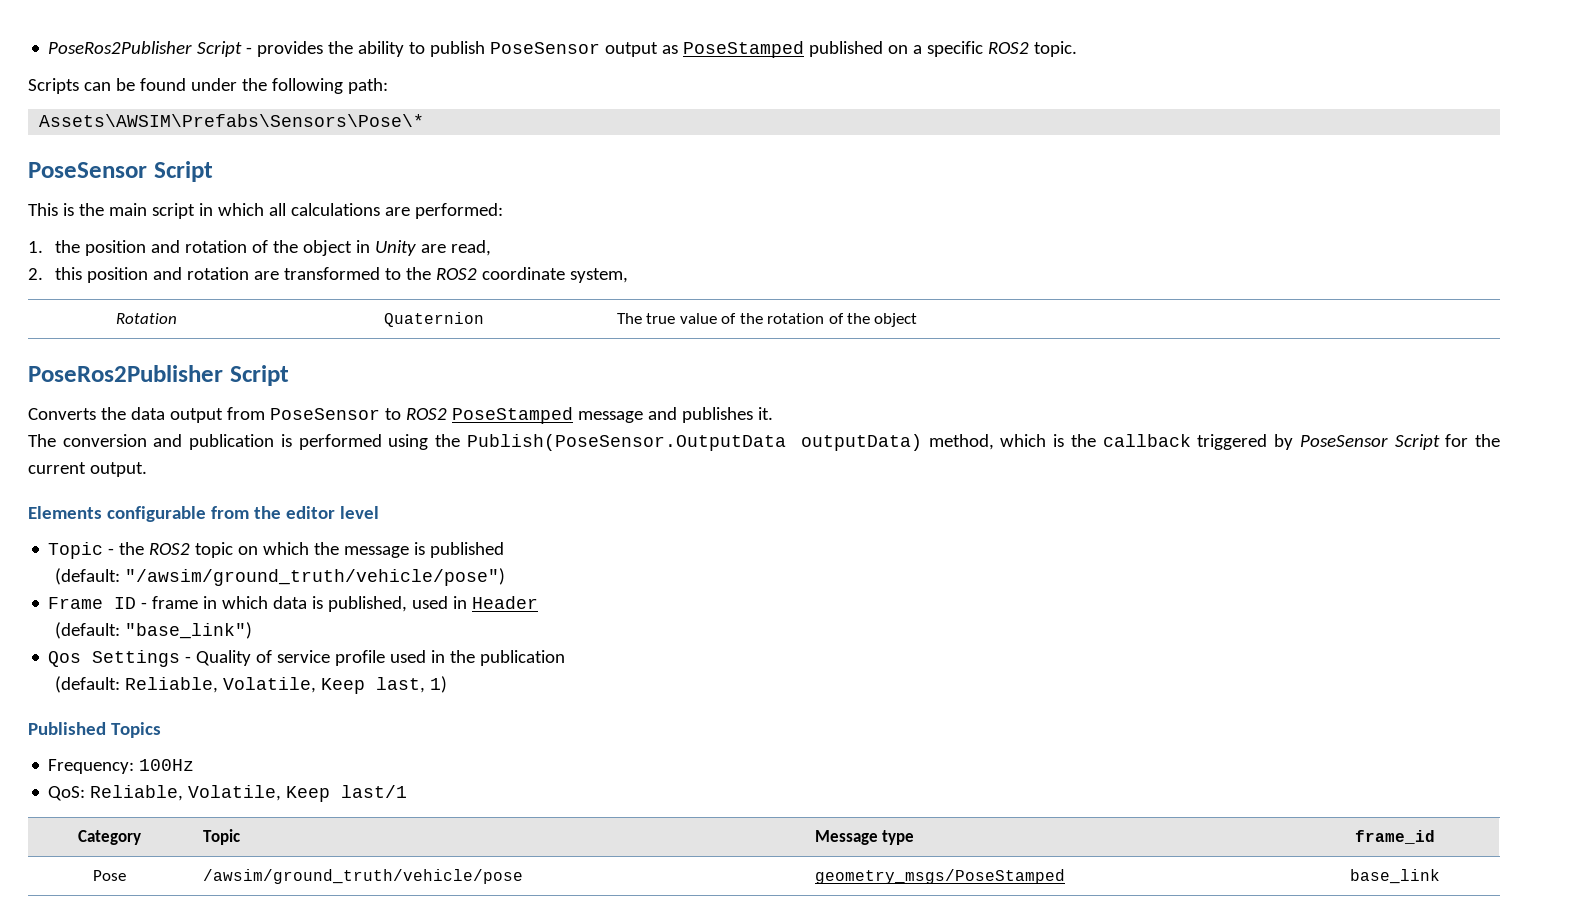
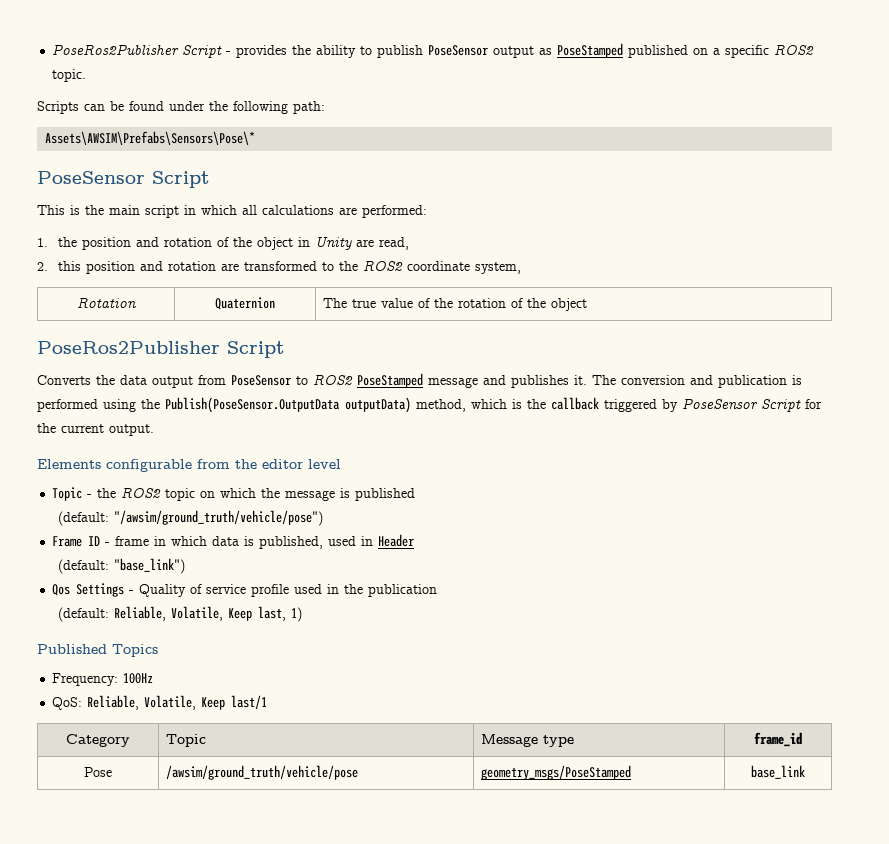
(773, 413) // -> (587, 380) none

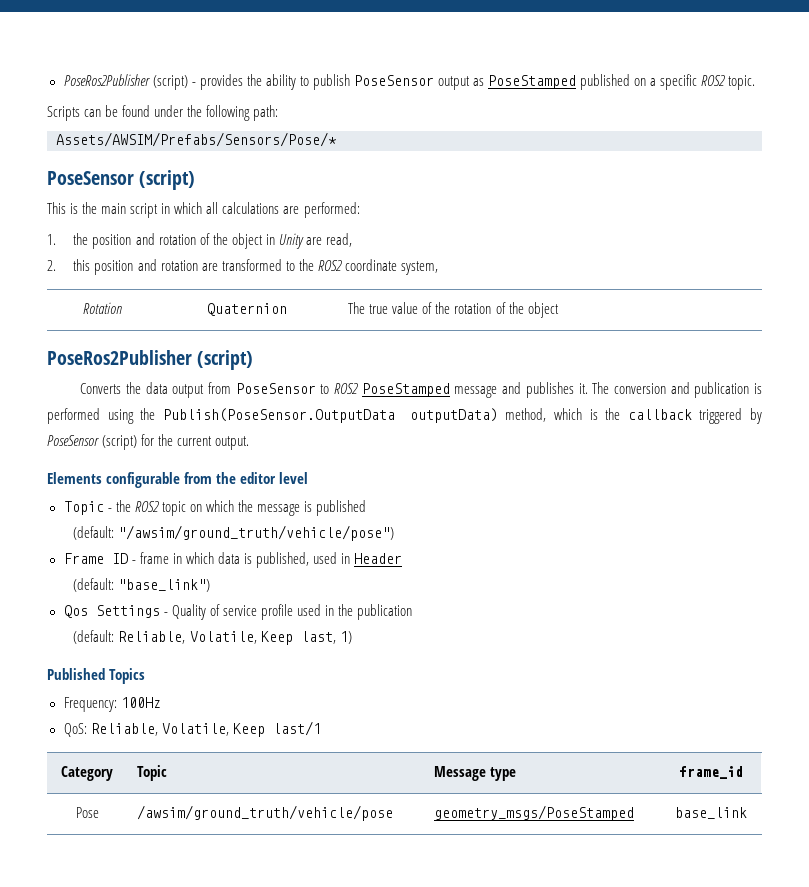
[52,44,223,58] PoseRos2Publisher Script -> [63,74,188,90] PoseRos2Publisher (script)
[45,131,256,145] [37,171,210,188] Assets\AWSIM\Prefabs\Sensors\Pose\* // PoseSensor Script -> [56,132,337,147] [47,170,196,190] Assets/AWSIM/Prefabs/Sensors/Pose/* // PoseSensor (script)
[227,341,285,358] Script -> [197,350,254,370] (script)
[761,399,801,412] Script -> [102,435,138,450] (script)

